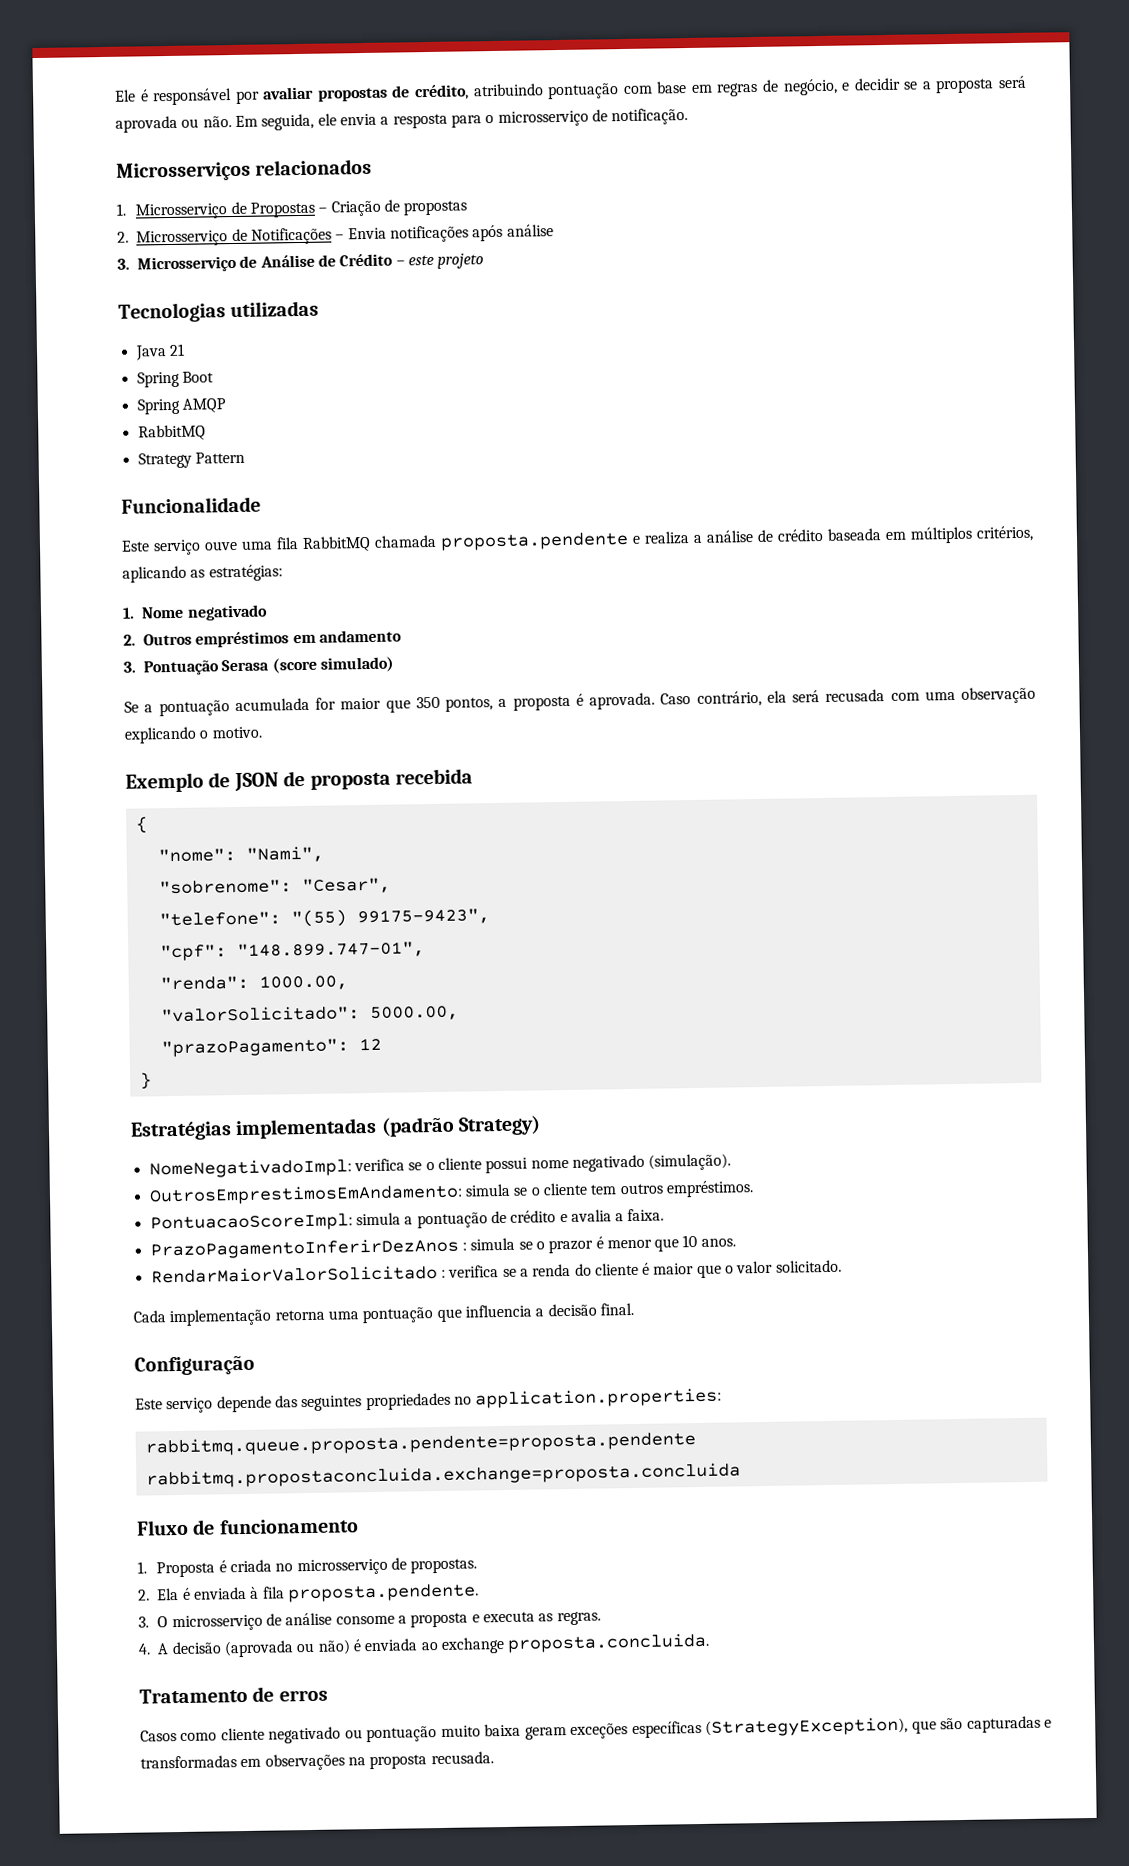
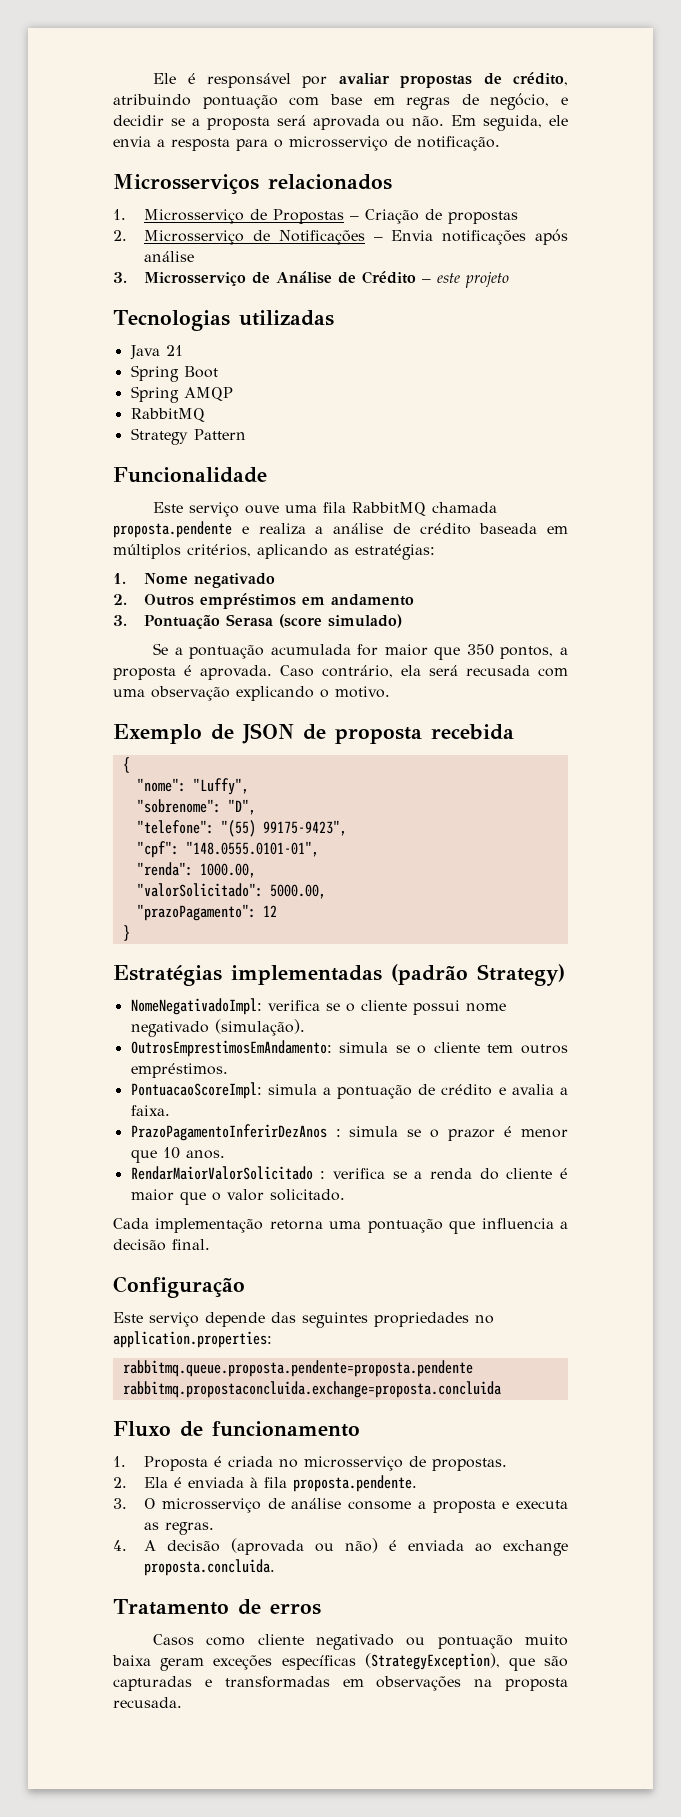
[245,845,324,863] "Nami", -> [192,778,249,795] "Luffy",
[301,877,391,895] "Cesar", -> [227,799,256,815] "D",
[236,941,425,960] "148.899.747-01", -> [185,841,319,857] "148.0555.0101-01",

